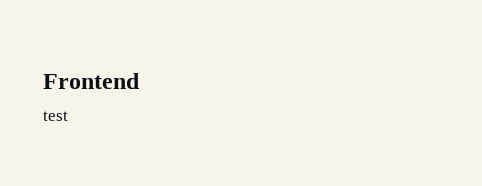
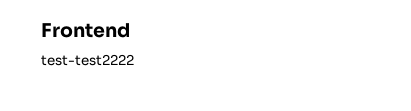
[43,111,68,121] test -> [41,54,134,66] test-test2222

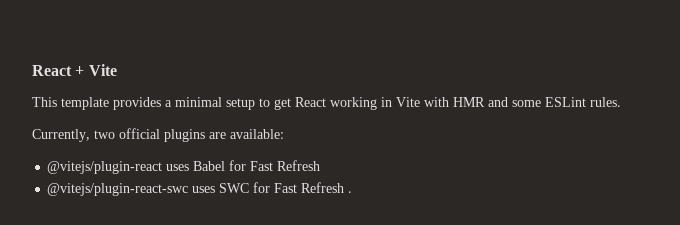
[41,23,130,38] [41,54,134,66] Frontend // test-test2222 -> [32,64,117,76] [32,97,621,110] [32,128,284,142] [47,160,321,174] [47,182,353,196] React + Vite // This template provides a minimal setup to get React working in Vite with HMR and some ESLint rules. // Currently, two official plugins are available: // @vitejs/plugin-react uses Babel for Fast Refresh // @vitejs/plugin-react-swc uses SWC for Fast Refresh .

